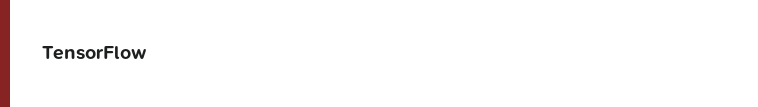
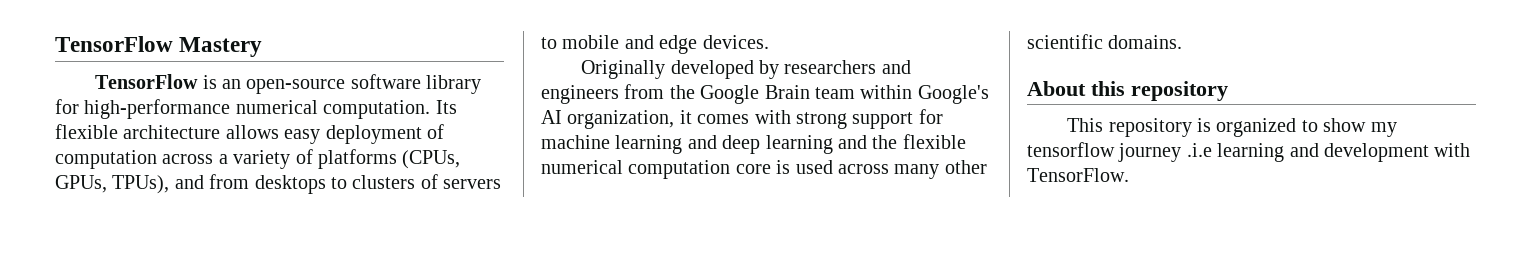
[42,46,147,60] TensorFlow -> [55,36,263,57] [95,74,482,94] [55,99,457,119] [55,124,444,144] [55,149,461,169] [55,174,502,194] [541,35,769,54] [581,60,911,79] [541,84,989,104] [541,109,943,129] [541,134,966,154] [541,160,987,179] [1027,34,1183,49] [1027,81,1228,101] [1067,118,1397,137] [1027,142,1471,162] [1027,168,1129,182] TensorFlow Mastery // TensorFlow is an open-source software library for high-performance numerical computation. Its flexible architecture allows easy deployment of computation across a variety of platforms (CPUs, GPUs, TPUs), and from desktops to clusters of servers to mobile and edge devices. // Originally developed by researchers and engineers from the Google Brain team within Google's AI organization, it comes with strong support for machine learning and deep learning and the flexible numerical computation core is used across many other scientific domains. // About this repository // This repository is organized to show my tensorflow journey .i.e learning and development with TensorFlow.

